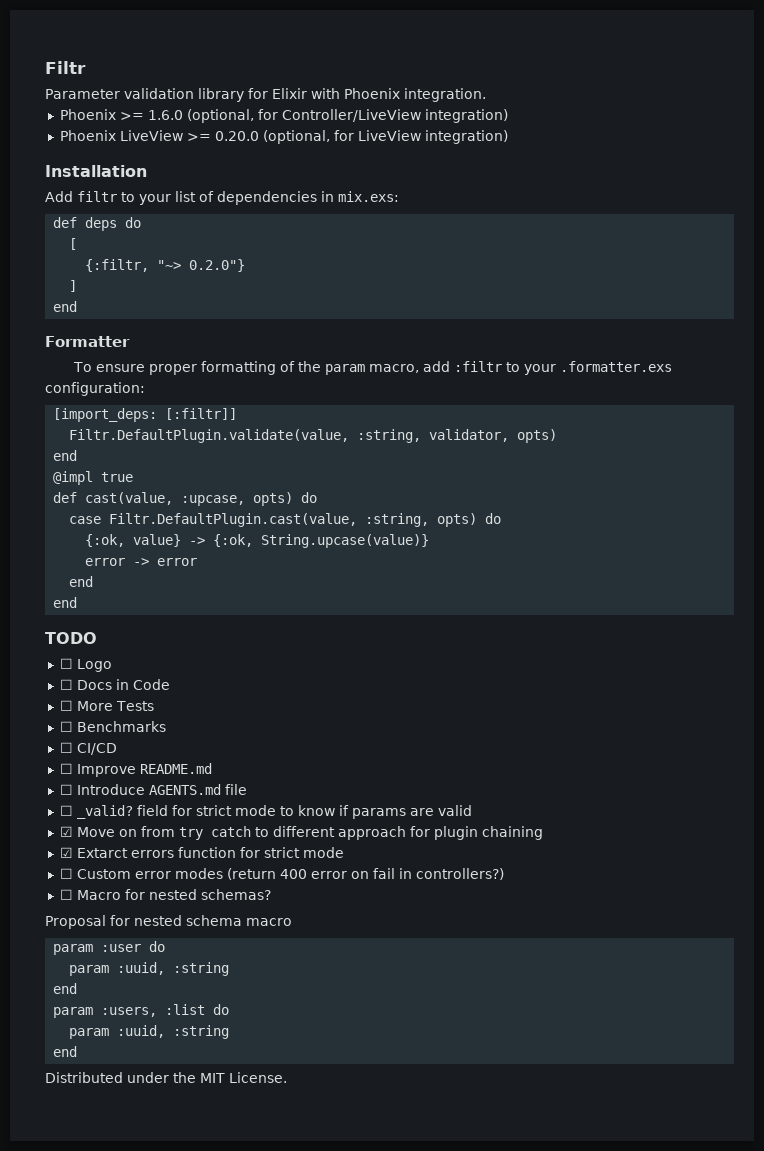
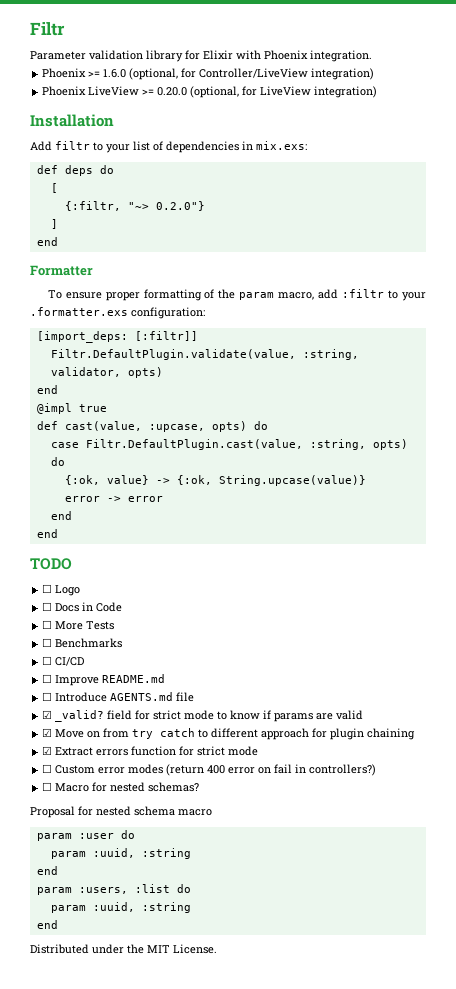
[59,805,73,816] ☐ -> [42,710,53,719] ☑
[76,848,128,858] Extarct -> [55,747,94,756] Extract

